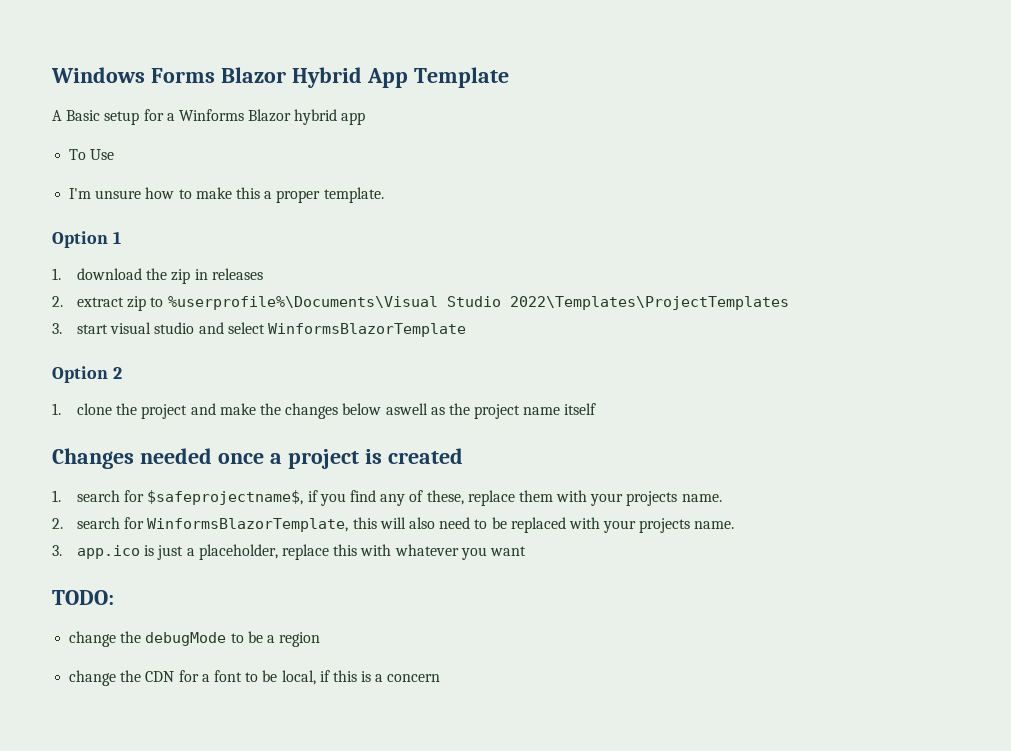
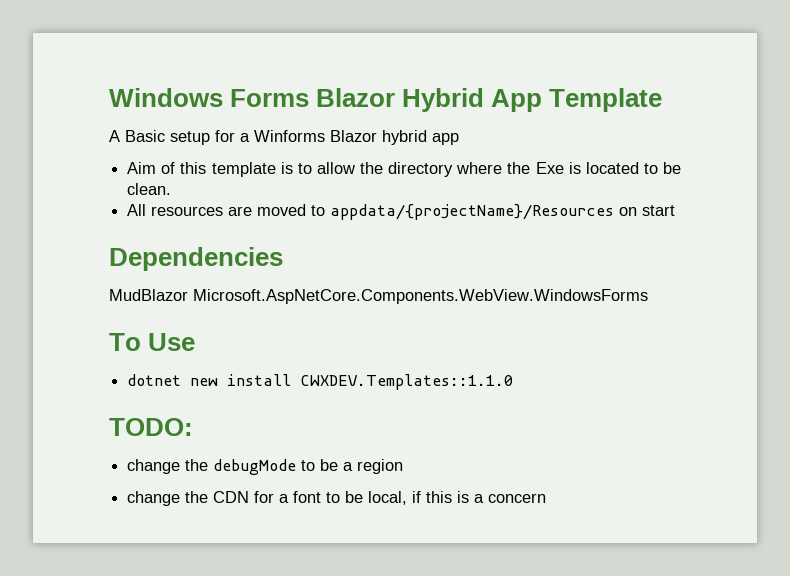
[69,149,115,160] [69,187,384,203] [52,231,121,248] [52,268,263,284] [52,296,789,311] [52,322,467,337] [52,366,122,383] [52,403,597,419] [52,448,463,469] [52,490,722,506] [52,517,735,533] [52,544,526,560] To Use // I'm unsure how to make this a proper template. // Option 1 // 1. download the zip in releases // 2. extract zip to %userprofile%\Documents\Visual Studio 2022\Templates\ProjectTemplates // 3. start visual studio and select WinformsBlazorTemplate // Option 2 // 1. clone the project and make the changes below aswell as the project name itself // Changes needed once a project is created // 1. search for $safeprojectname$, if you find any of these, replace them with your projects name. // 2. search for WinformsBlazorTemplate, this will also need to be replaced with your projects name. // 3. app.ico is just a placeholder, replace this with whatever you want -> [127,162,681,177] [127,183,172,195] [127,204,676,220] [109,247,283,271] [109,289,648,304] [109,333,196,351] [127,374,514,390] Aim of this template is to allow the directory where the Exe is located to be clean. // All resources are moved to appdata/{projectName}/Resources on start // Dependencies // MudBlazor Microsoft.AspNetCore.Components.WebView.WindowsForms // To Use // dotnet new install CWXDEV.Templates::1.1.0

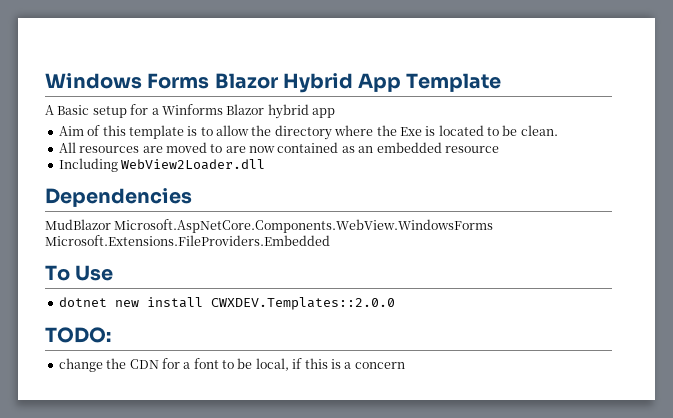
[330,204,676,220] appdata/{projectName}/Resources on start -> [225,142,499,153] [58,158,266,172] are now contained as an embedded resource // Including WebView2Loader.dll
(648, 296) none -> [45,235,330,246] Microsoft.Extensions.FileProviders.Embedded
[300,374,514,390] CWXDEV.Templates::1.1.0 -> [210,297,395,310] CWXDEV.Templates::2.0.0
[127,459,404,475] // change the debugMode to be a region -> (111, 335) none

